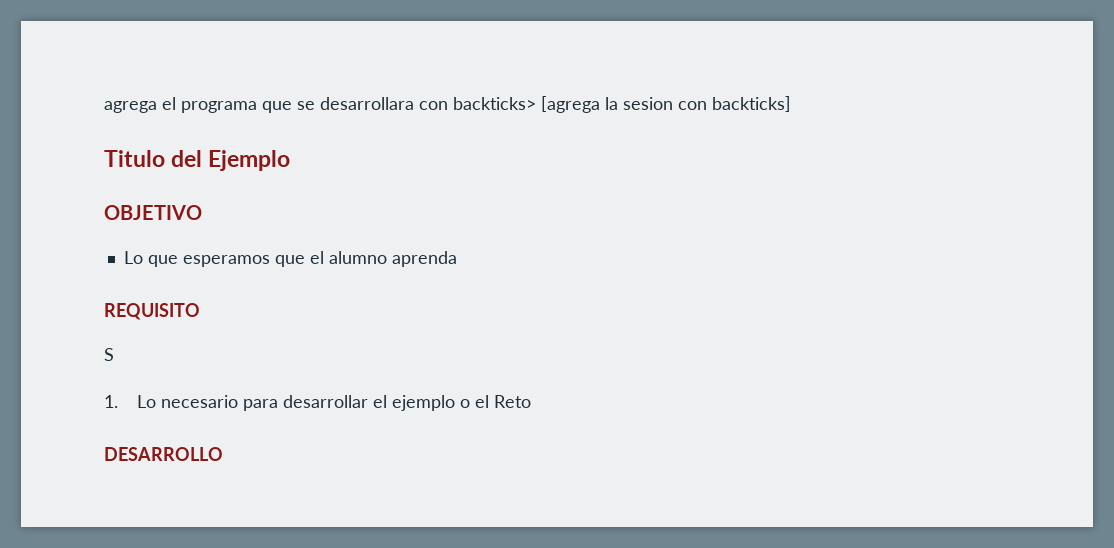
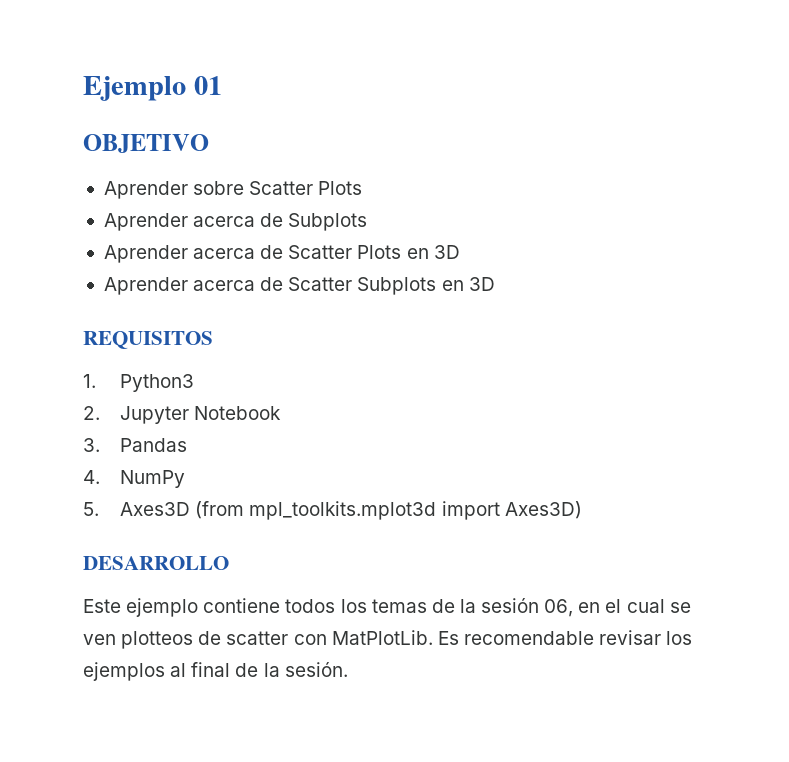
[104,96,791,113] [104,150,203,167] agrega el programa que se desarrollara con backticks> [agrega la sesion con backticks] // Titulo del -> (83, 88) none
(291, 160) none -> [193,76,222,95] 01
[123,251,457,267] [104,303,200,320] [104,348,114,361] [104,395,532,411] [104,447,223,461] Lo que esperamos que el alumno aprenda // REQUISITO // S // 1. Lo necesario para desarrollar el ejemplo o el Reto // DESARROLLO -> [103,181,363,199] [103,213,368,231] [103,245,460,263] [103,277,495,295] [83,331,213,349] [83,374,195,392] [83,406,282,424] [83,438,188,452] [83,470,186,488] [83,501,582,520] [83,556,229,570] [83,598,691,617] [83,630,693,649] [83,662,348,681] Aprender sobre Scatter Plots // Aprender acerca de Subplots // Aprender acerca de Scatter Plots en 3D // Aprender acerca de Scatter Subplots en 3D // REQUISITOS // 1. Python3 // 2. Jupyter Notebook // 3. Pandas // 4. NumPy // 5. Axes3D (from mpl_toolkits.mplot3d import Axes3D) // DESARROLLO // Este ejemplo contiene todos los temas de la sesión 06, en el cual se ven plotteos de scatter con MatPlotLib. Es recomendable revisar los ejemplos al final de la sesión.

